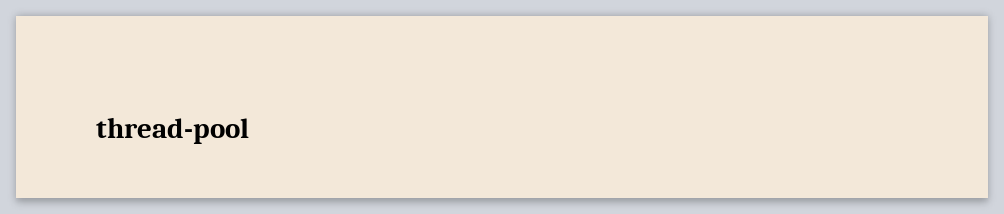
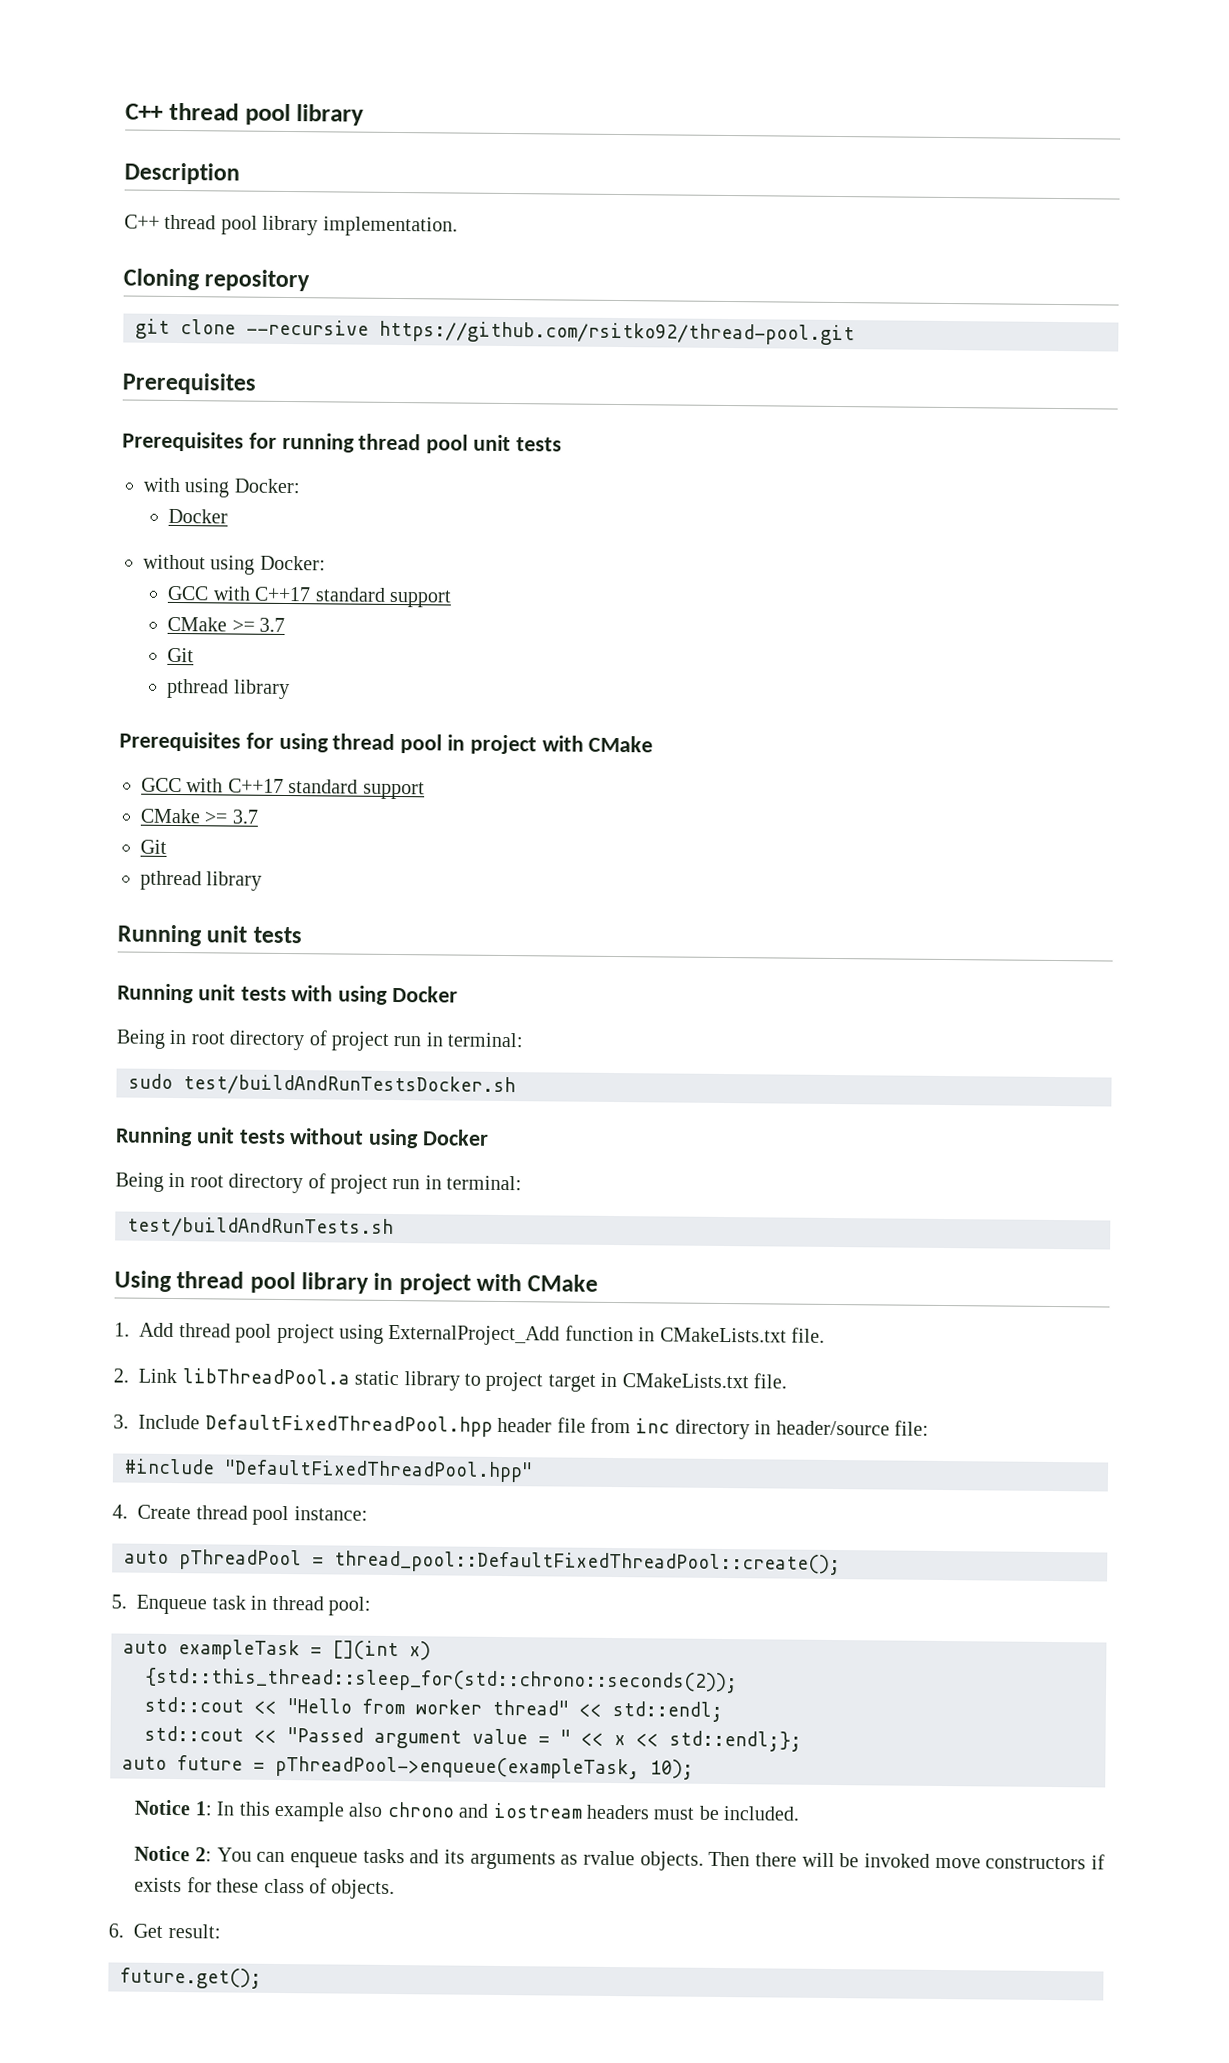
[96,117,249,144] thread-pool -> [125,102,365,126] [124,162,240,185] [124,214,458,237] [123,268,311,292] [135,318,855,346] [122,372,256,395] [122,431,562,454] [143,477,301,498] [168,508,229,524] [143,554,326,575] [167,585,451,608] [167,616,286,632] [167,647,195,663] [167,678,290,700] [119,731,654,755] [141,777,425,800] [140,808,258,824] [140,839,167,854] [140,870,263,891] [117,924,302,947] [117,983,459,1005] [116,1029,524,1051] [128,1073,516,1097] [115,1126,490,1149] [115,1172,523,1194] [127,1216,394,1238] [114,1270,599,1295] [114,1322,825,1346] [113,1368,787,1392] [113,1414,929,1440] [124,1458,533,1483] [112,1504,368,1526] [124,1549,841,1576] [111,1594,371,1616] [123,1639,431,1661] [145,1667,738,1694] [144,1696,723,1723] [144,1725,802,1752] [122,1755,694,1780] [134,1799,800,1822] [134,1845,1105,1871] [134,1877,396,1900] [108,1923,221,1939] [120,1967,262,1989] C++ thread pool library // Description // C++ thread pool library implementation. // Cloning repository // git clone --recursive https://github.com/rsitko92/thread-pool.git // Prerequisites // Prerequisites for running thread pool unit tests // with using Docker: // Docker // without using Docker: // GCC with C++17 standard support // CMake >= 3.7 // Git // pthread library // Prerequisites for using thread pool in project with CMake // GCC with C++17 standard support // CMake >= 3.7 // Git // pthread library // Running unit tests // Running unit tests with using Docker // Being in root directory of project run in terminal: // sudo test/buildAndRunTestsDocker.sh // Running unit tests without using Docker // Being in root directory of project run in terminal: // test/buildAndRunTests.sh // Using thread pool library in project with CMake // 1. Add thread pool project using ExternalProject_Add function in CMakeLists.txt file. // 2. Link libThreadPool.a static library to project target in CMakeLists.txt file. // 3. Include DefaultFixedThreadPool.hpp header file from inc directory in header/source file: // #include "DefaultFixedThreadPool.hpp" // 4. Create thread pool instance: // auto pThreadPool = thread_pool::DefaultFixedThreadPool::create(); // 5. Enqueue task in thread pool: // auto exampleTask = [](int x) // {std::this_thread::sleep_for(std::chrono::seconds(2)); // std::cout << "Hello from worker thread" << std::endl; // std::cout << "Passed argument value = " << x << std::endl;}; // auto future = pThreadPool->enqueue(exampleTask, 10); // Notice 1: In this example also chrono and iostream headers must be included. // Notice 2: You can enqueue tasks and its arguments as rvalue objects. Then there will be invoked move constructors if exists for these class of objects. // 6. Get result: // future.get();

